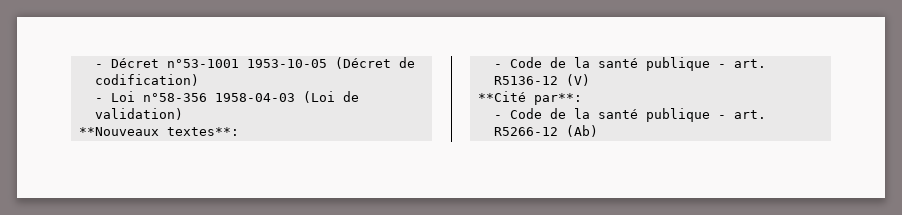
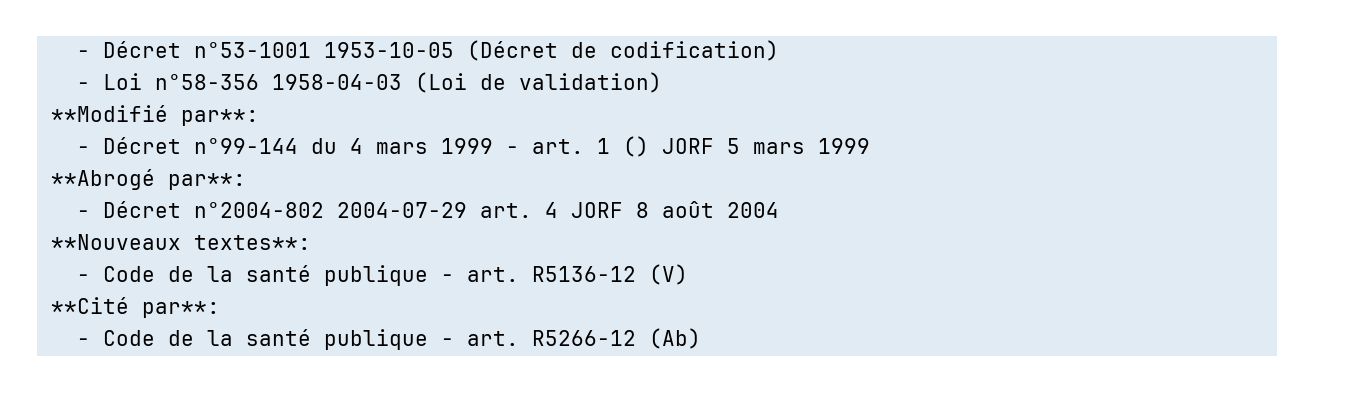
(184, 114) none -> [50,105,259,126] [76,136,870,157] [50,169,246,190] [76,201,779,218] // **Modifié par**: // - Décret n°99-144 du 4 mars 1999 - art. 1 () JORF 5 mars 1999 // **Abrogé par**: // - Décret n°2004-802 2004-07-29 art. 4 JORF 8 août 2004

